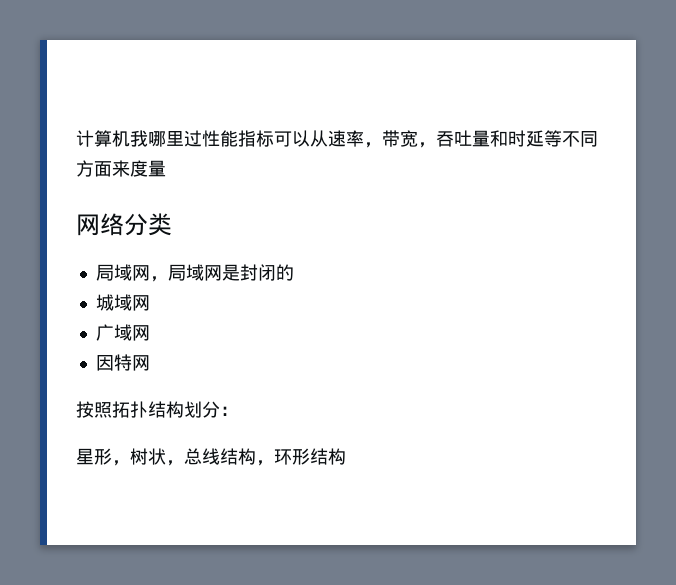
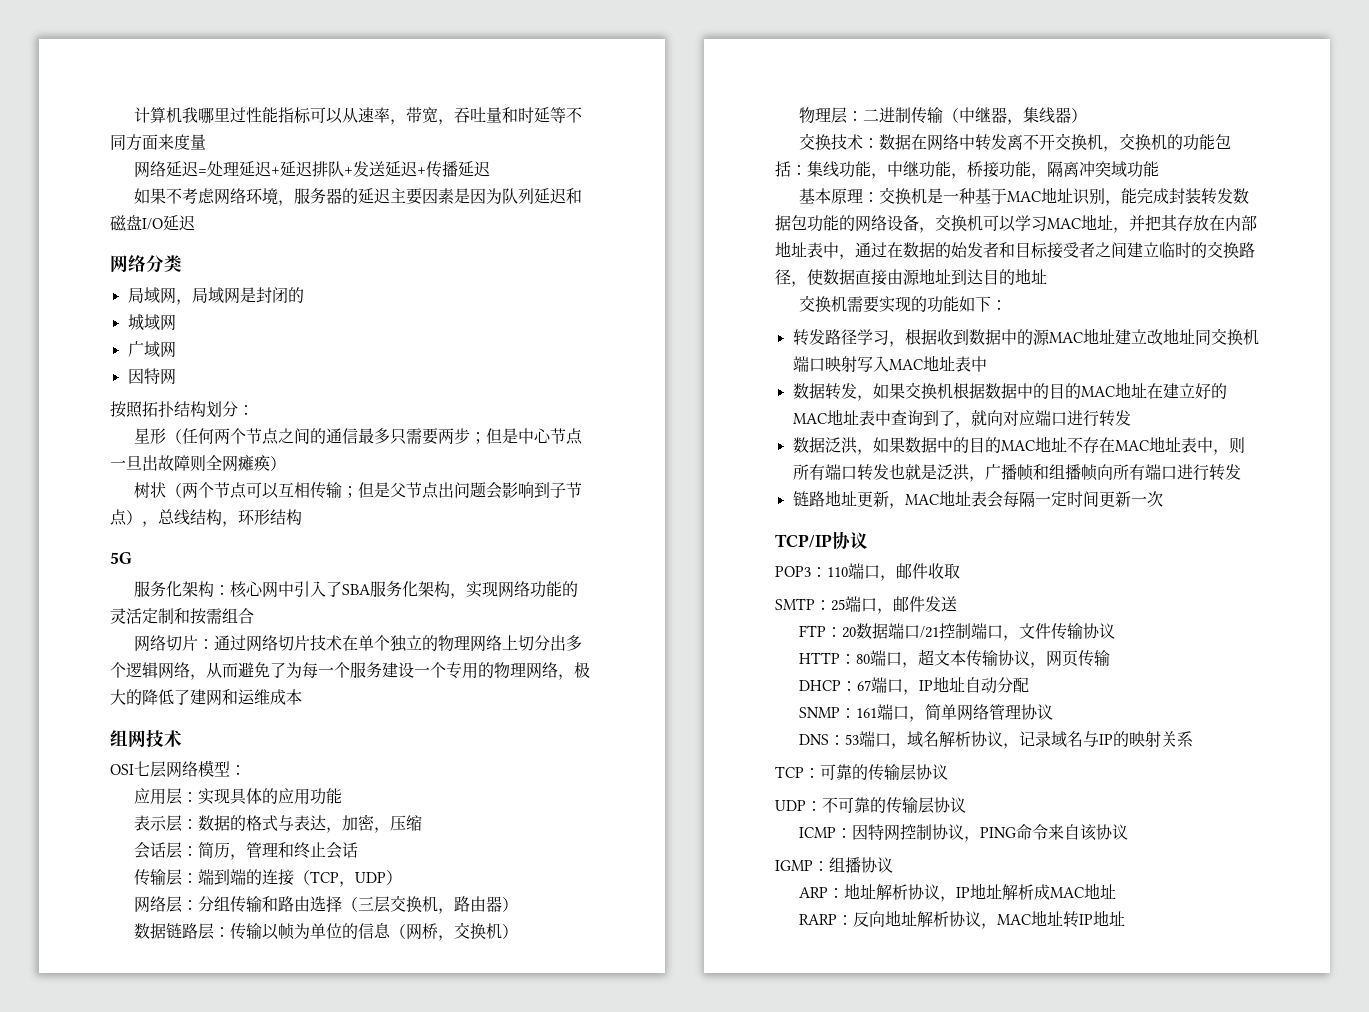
(166, 168) none -> [134,161,491,178] [134,188,583,206] [110,215,195,232] // 网络延迟=处理延迟+延迟排队+发送延迟+传播延迟 // 如果不考虑网络环境，服务器的延迟主要因素是因为队列延迟和磁盘I/O延迟
[112,448,166,466] ，树状 -> [166,428,584,445] [110,455,286,472] [134,482,583,499] [110,509,142,526] （任何两个节点之间的通信最多只需要两步；但是中心节点一旦出故障则全网瘫痪） // 树状（两个节点可以互相传输；但是父节点出问题会影响到子节点）
(346, 456) none -> [110,552,132,564] [134,581,579,599] [110,608,254,625] [134,635,583,652] [110,662,590,680] [110,689,302,706] [110,729,182,747] [110,760,246,778] [134,788,343,805] [134,814,423,833] [134,842,359,860] [134,869,403,887] [134,895,519,914] [134,922,519,941] [799,107,1088,125] [799,133,1232,152] [775,161,1159,179] [799,187,1250,206] [775,214,1257,233] [775,241,1255,260] [775,268,1047,287] [799,295,1008,313] [792,328,1259,347] [792,355,987,372] [792,382,1227,401] [792,409,1131,428] [792,436,1245,455] [792,463,1241,482] [792,490,1163,509] [775,531,868,549] [775,563,960,581] [775,596,957,614] [799,623,1116,641] [799,649,1111,668] [799,676,1030,695] [799,704,1054,722] [799,731,1194,749] [775,764,948,781] [775,797,966,814] [799,824,1129,842] [775,857,893,873] [799,883,1117,902] [799,910,1126,929] // 5G // 服务化架构：核心网中引入了SBA服务化架构，实现网络功能的灵活定制和按需组合 // 网络切片：通过网络切片技术在单个独立的物理网络上切分出多个逻辑网络，从而避免了为每一个服务建设一个专用的物理网络，极大的降低了建网和运维成本 // 组网技术 // OSI七层网络模型： // 应用层：实现具体的应用功能 // 表示层：数据的格式与表达，加密，压缩 // 会话层：简历，管理和终止会话 // 传输层：端到端的连接（TCP，UDP） // 网络层：分组传输和路由选择（三层交换机，路由器） // 数据链路层：传输以帧为单位的信息（网桥，交换机） // 物理层：二进制传输（中继器，集线器） // 交换技术：数据在网络中转发离不开交换机，交换机的功能包括：集线功能，中继功能，桥接功能，隔离冲突域功能 // 基本原理：交换机是一种基于MAC地址识别，能完成封装转发数据包功能的网络设备，交换机可以学习MAC地址，并把其存放在内部地址表中，通过在数据的始发者和目标接受者之间建立临时的交换路径，使数据直接由源地址到达目的地址 // 交换机需要实现的功能如下： // 转发路径学习，根据收到数据中的源MAC地址建立改地址同交换机端口映射写入MAC地址表中 // 数据转发，如果交换机根据数据中的目的MAC地址在建立好的MAC地址表中查询到了，就向对应端口进行转发 // 数据泛洪，如果数据中的目的MAC地址不存在MAC地址表中，则所有端口转发也就是泛洪，广播帧和组播帧向所有端口进行转发 // 链路地址更新，MAC地址表会每隔一定时间更新一次 // TCP/IP协议 // POP3：110端口，邮件收取 // SMTP：25端口，邮件发送 // FTP：20数据端口/21控制端口，文件传输协议 // HTTP：80端口，超文本传输协议，网页传输 // DHCP：67端口，IP地址自动分配 // SNMP：161端口，简单网络管理协议 // DNS：53端口，域名解析协议，记录域名与IP的映射关系 // TCP：可靠的传输层协议 // UDP：不可靠的传输层协议 // ICMP：因特网控制协议，PING命令来自该协议 // IGMP：组播协议 // ARP：地址解析协议，IP地址解析成MAC地址 // RARP：反向地址解析协议，MAC地址转IP地址

